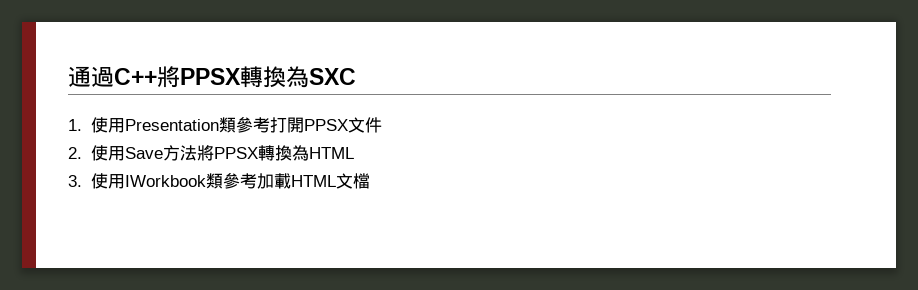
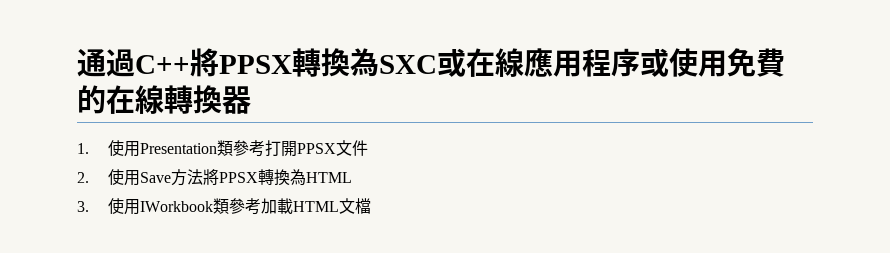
(356, 76) none -> [437,48,785,77] [77,85,251,114] 或在線應用程序或使用免費的在線轉換器

